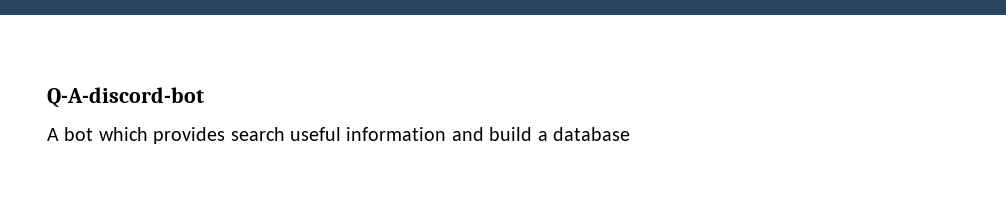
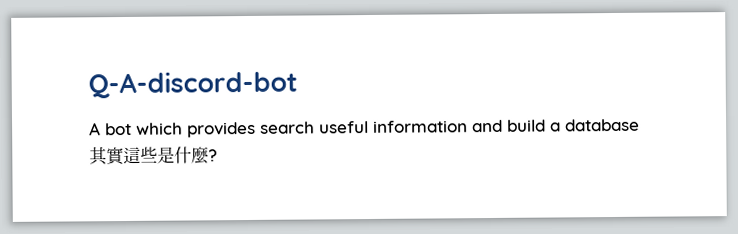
(630, 134) none -> [89,146,218,166] 其實這些是什麼?

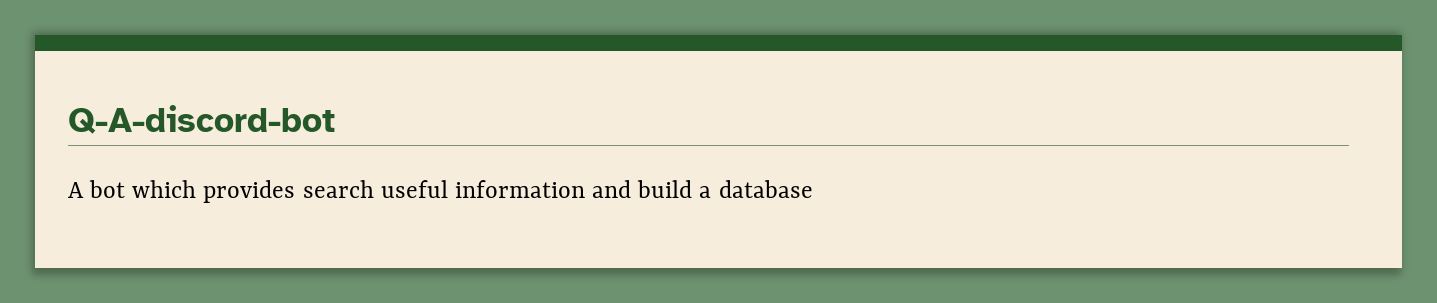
[89,146,218,166] 其實這些是什麼? -> (813, 189) none

